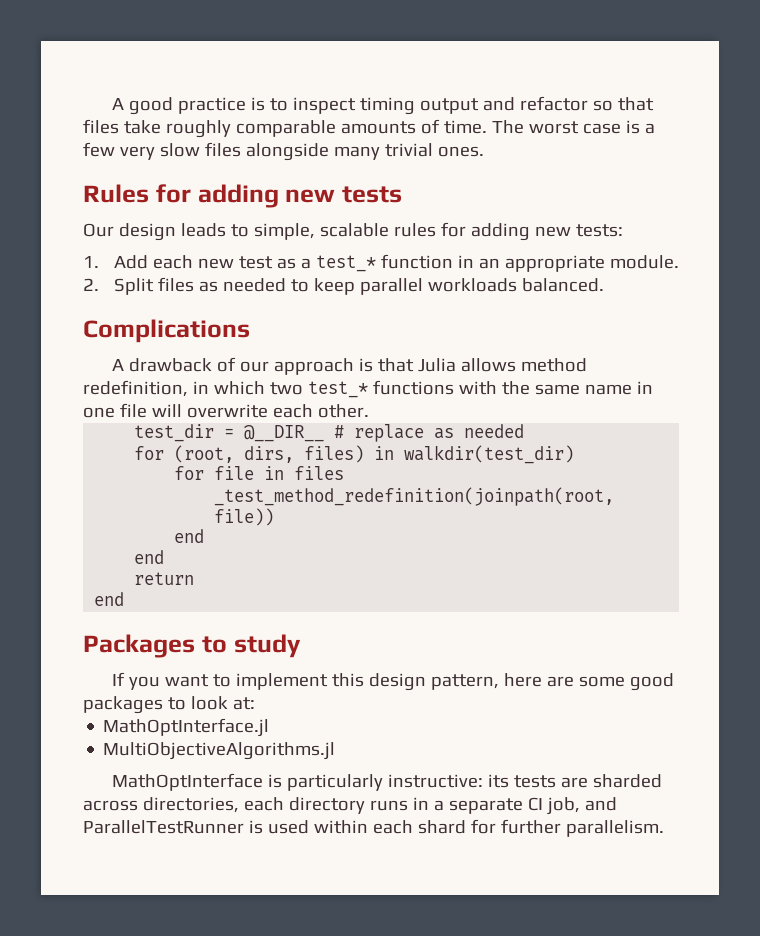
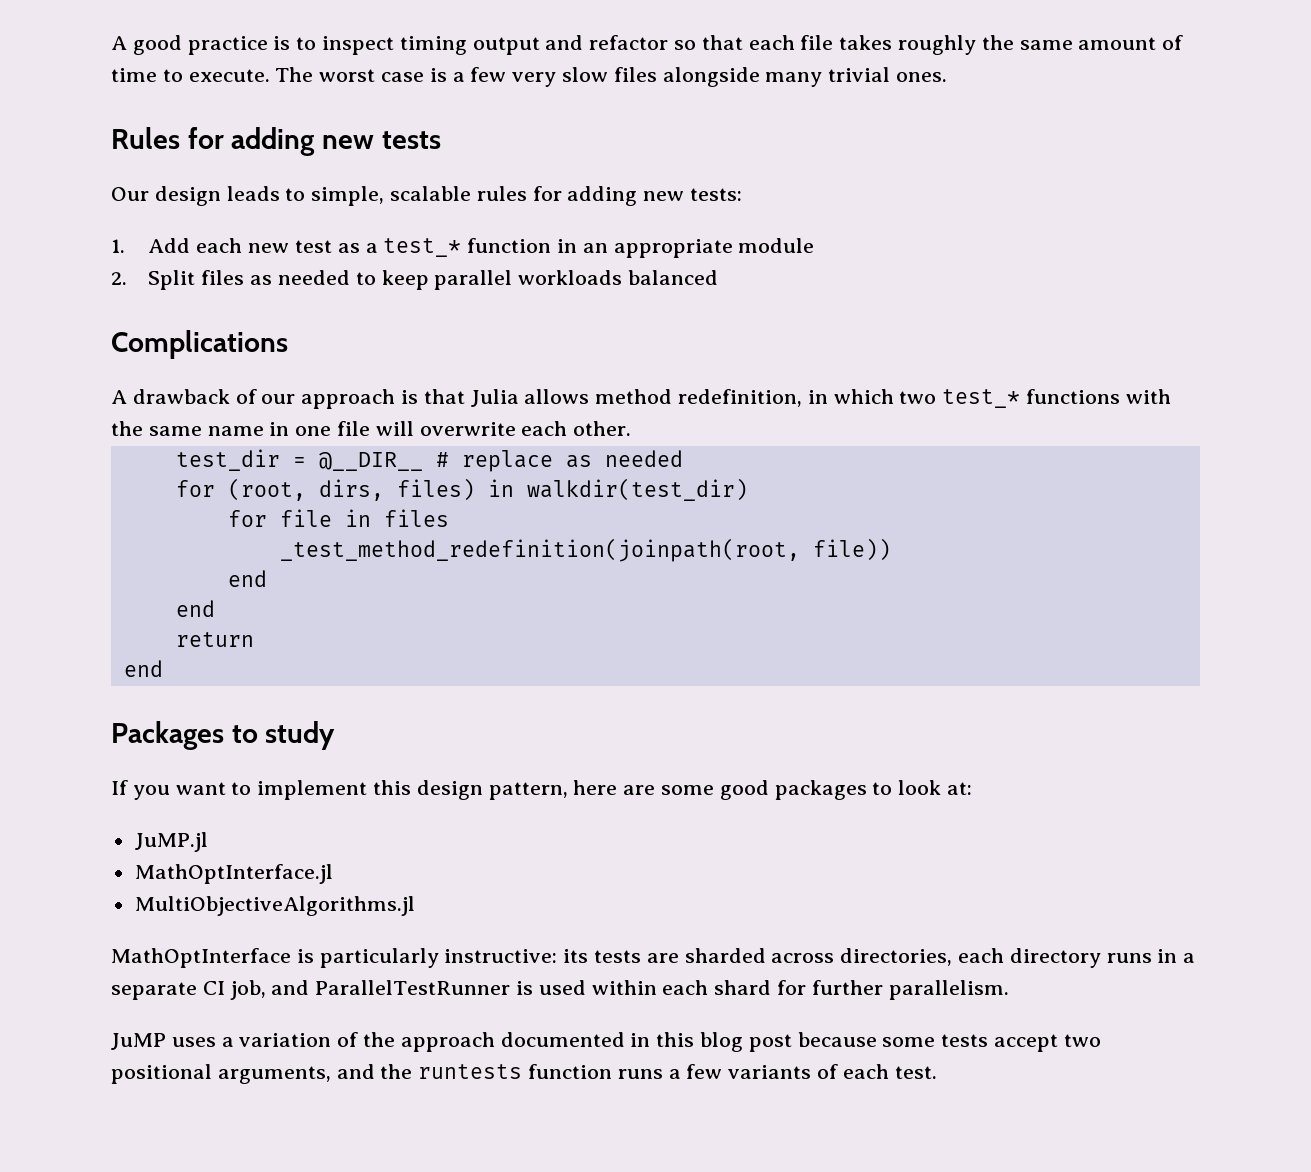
[83,119,487,138] files take roughly comparable amounts of time. -> [748,35,1184,55] [111,68,270,82] each file takes roughly the same amount of time to execute.
[609,255,679,269] module. -> [738,238,815,253] module
[521,278,604,292] balanced. -> [627,270,718,285] balanced
(255, 703) none -> [134,832,208,852] // JuMP.jl
(664, 828) none -> [111,1032,1101,1052] [111,1064,937,1084] // JuMP uses a variation of the approach documented in this blog post because some tests accept two positional arguments, and the runtests function runs a few variants of each test.

